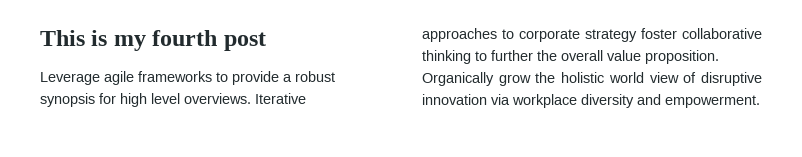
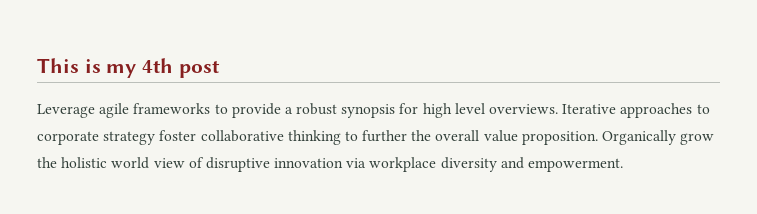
[152,30,218,46] fourth -> [142,58,174,73] 4th

